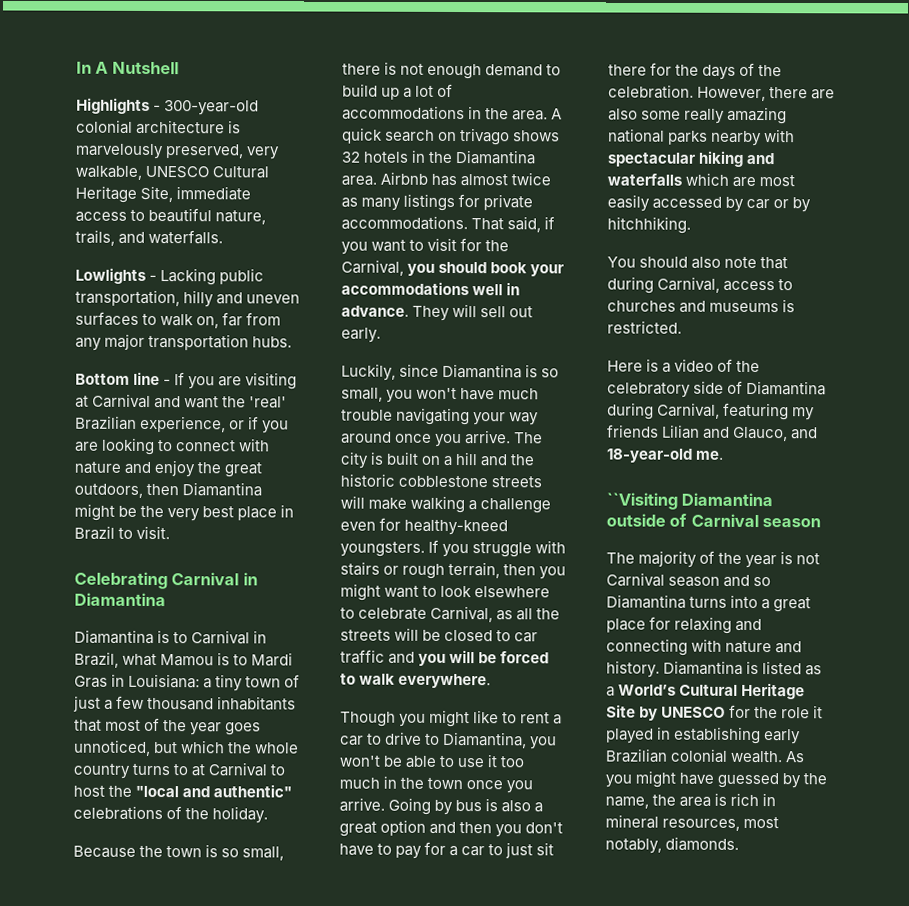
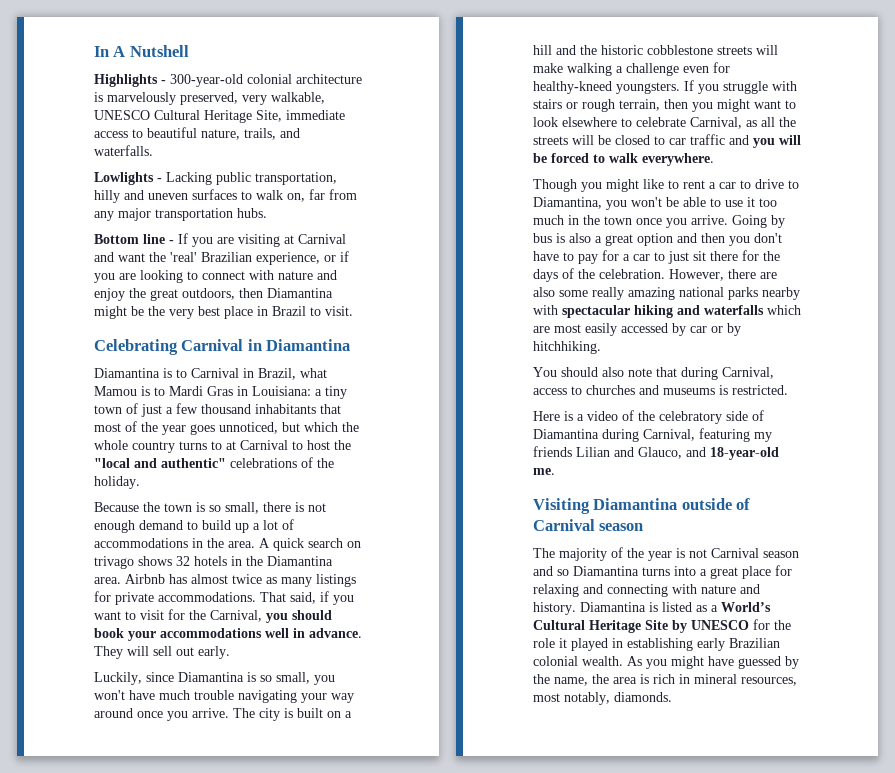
[606,492,678,510] ``Visiting -> [533,498,590,514] Visiting

